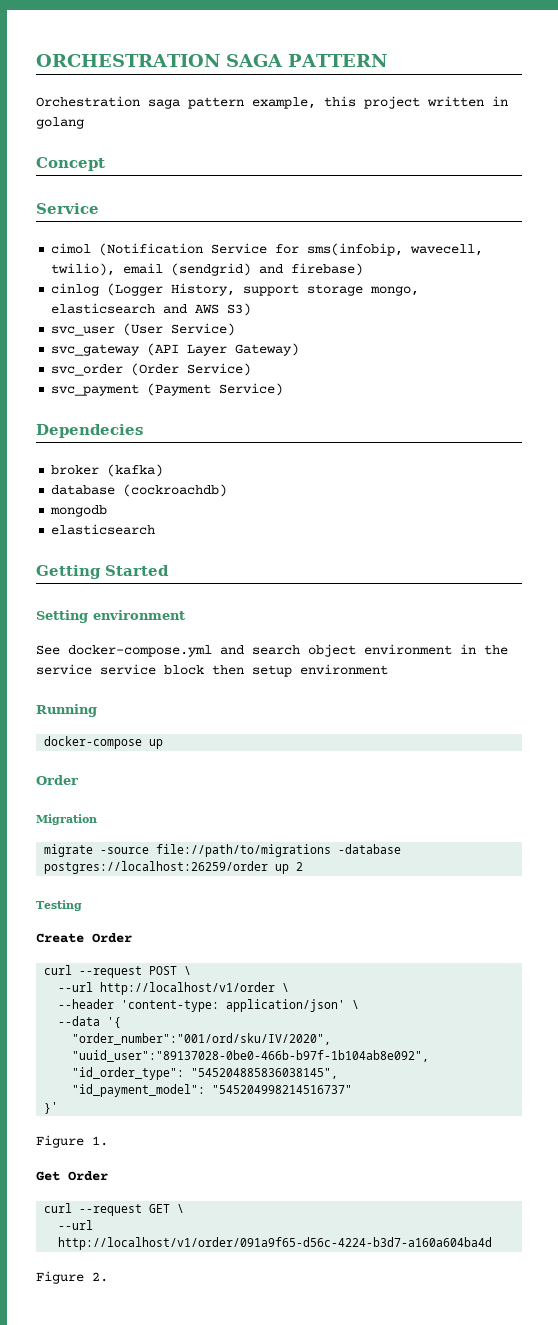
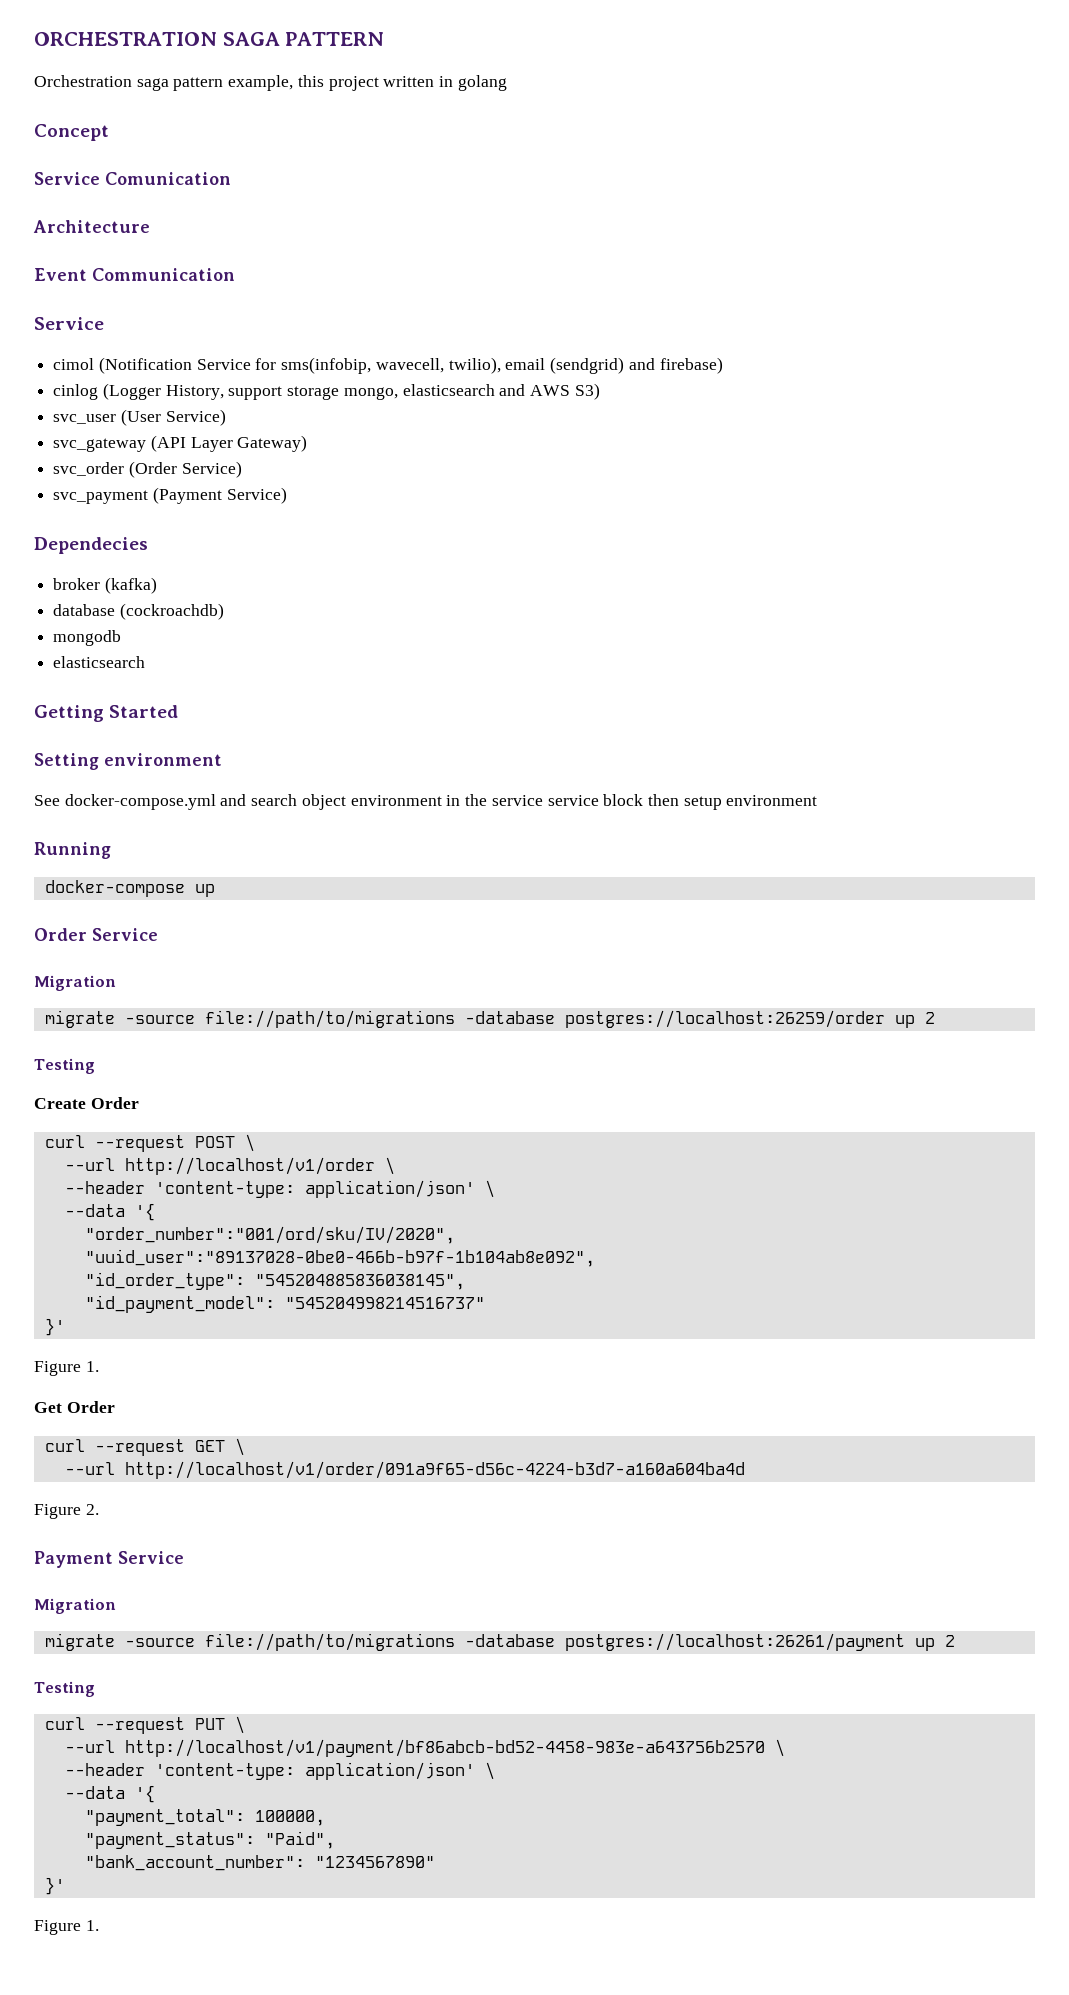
(105, 164) none -> [34,172,231,185] [33,220,150,233] [34,268,235,281] // Service Comunication // Architecture // Event Communication
(78, 780) none -> [92,928,158,941] Service
(108, 1277) none -> [34,1551,184,1568] [34,1598,116,1614] [44,1633,955,1651] [34,1681,95,1697] [44,1716,245,1734] [64,1739,785,1757] [64,1762,495,1780] [64,1785,155,1803] [84,1809,325,1826] [84,1831,335,1849] [84,1855,435,1871] [44,1877,65,1895] [34,1920,99,1935] // Payment Service // Migration // migrate -source file://path/to/migrations -database postgres://localhost:26261/payment up 2 // Testing // curl --request PUT \ // --url http://localhost/v1/payment/bf86abcb-bd52-4458-983e-a643756b2570 \ // --header 'content-type: application/json' \ // --data '{ // "payment_total": 100000, // "payment_status": "Paid", // "bank_account_number": "1234567890" // }' // Figure 1.

